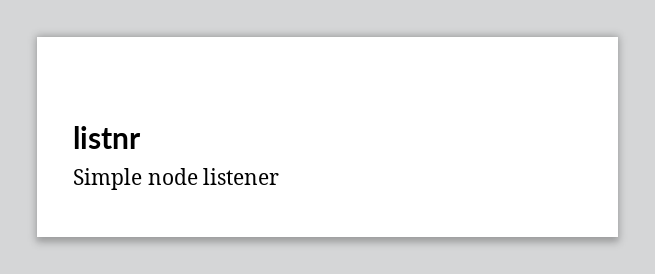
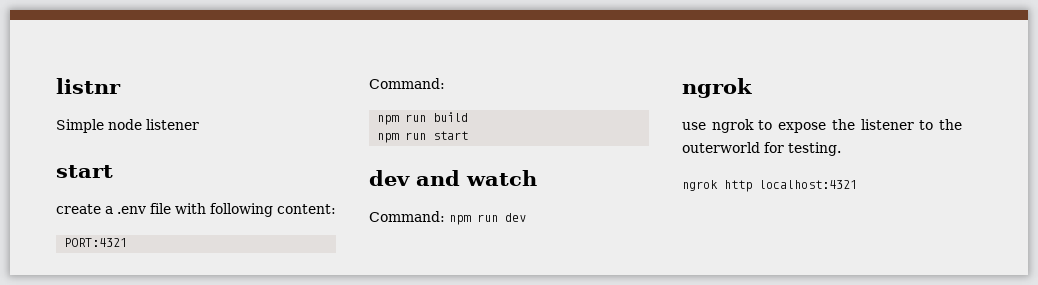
(280, 176) none -> [56,165,113,178] [56,203,336,217] [64,238,128,247] [369,78,445,89] [377,112,469,125] [377,131,469,143] [369,170,537,186] [369,211,526,225] [682,78,752,98] [682,119,962,133] [682,142,841,156] [682,180,857,192] // start // create a .env file with following content: // PORT:4321 // Command: // npm run build // npm run start // dev and watch // Command: npm run dev // ngrok // use ngrok to expose the listener to the outerworld for testing. // ngrok http localhost:4321

